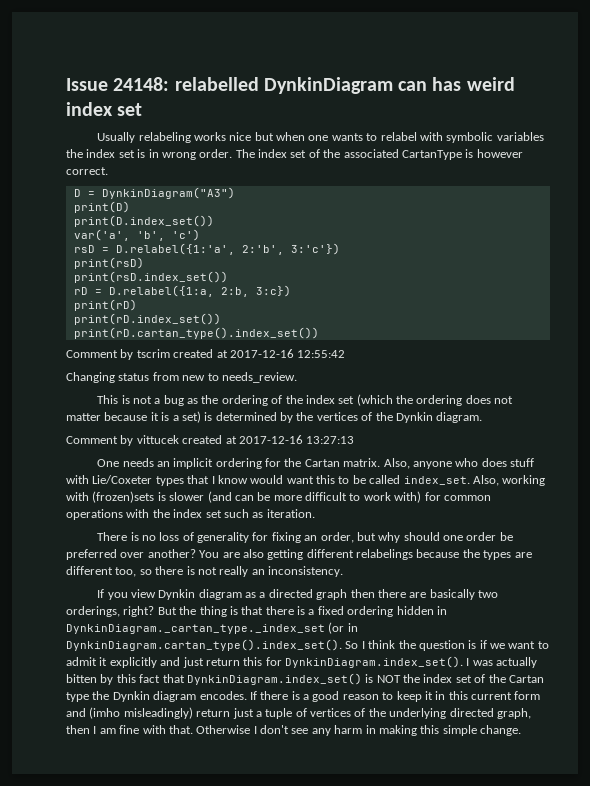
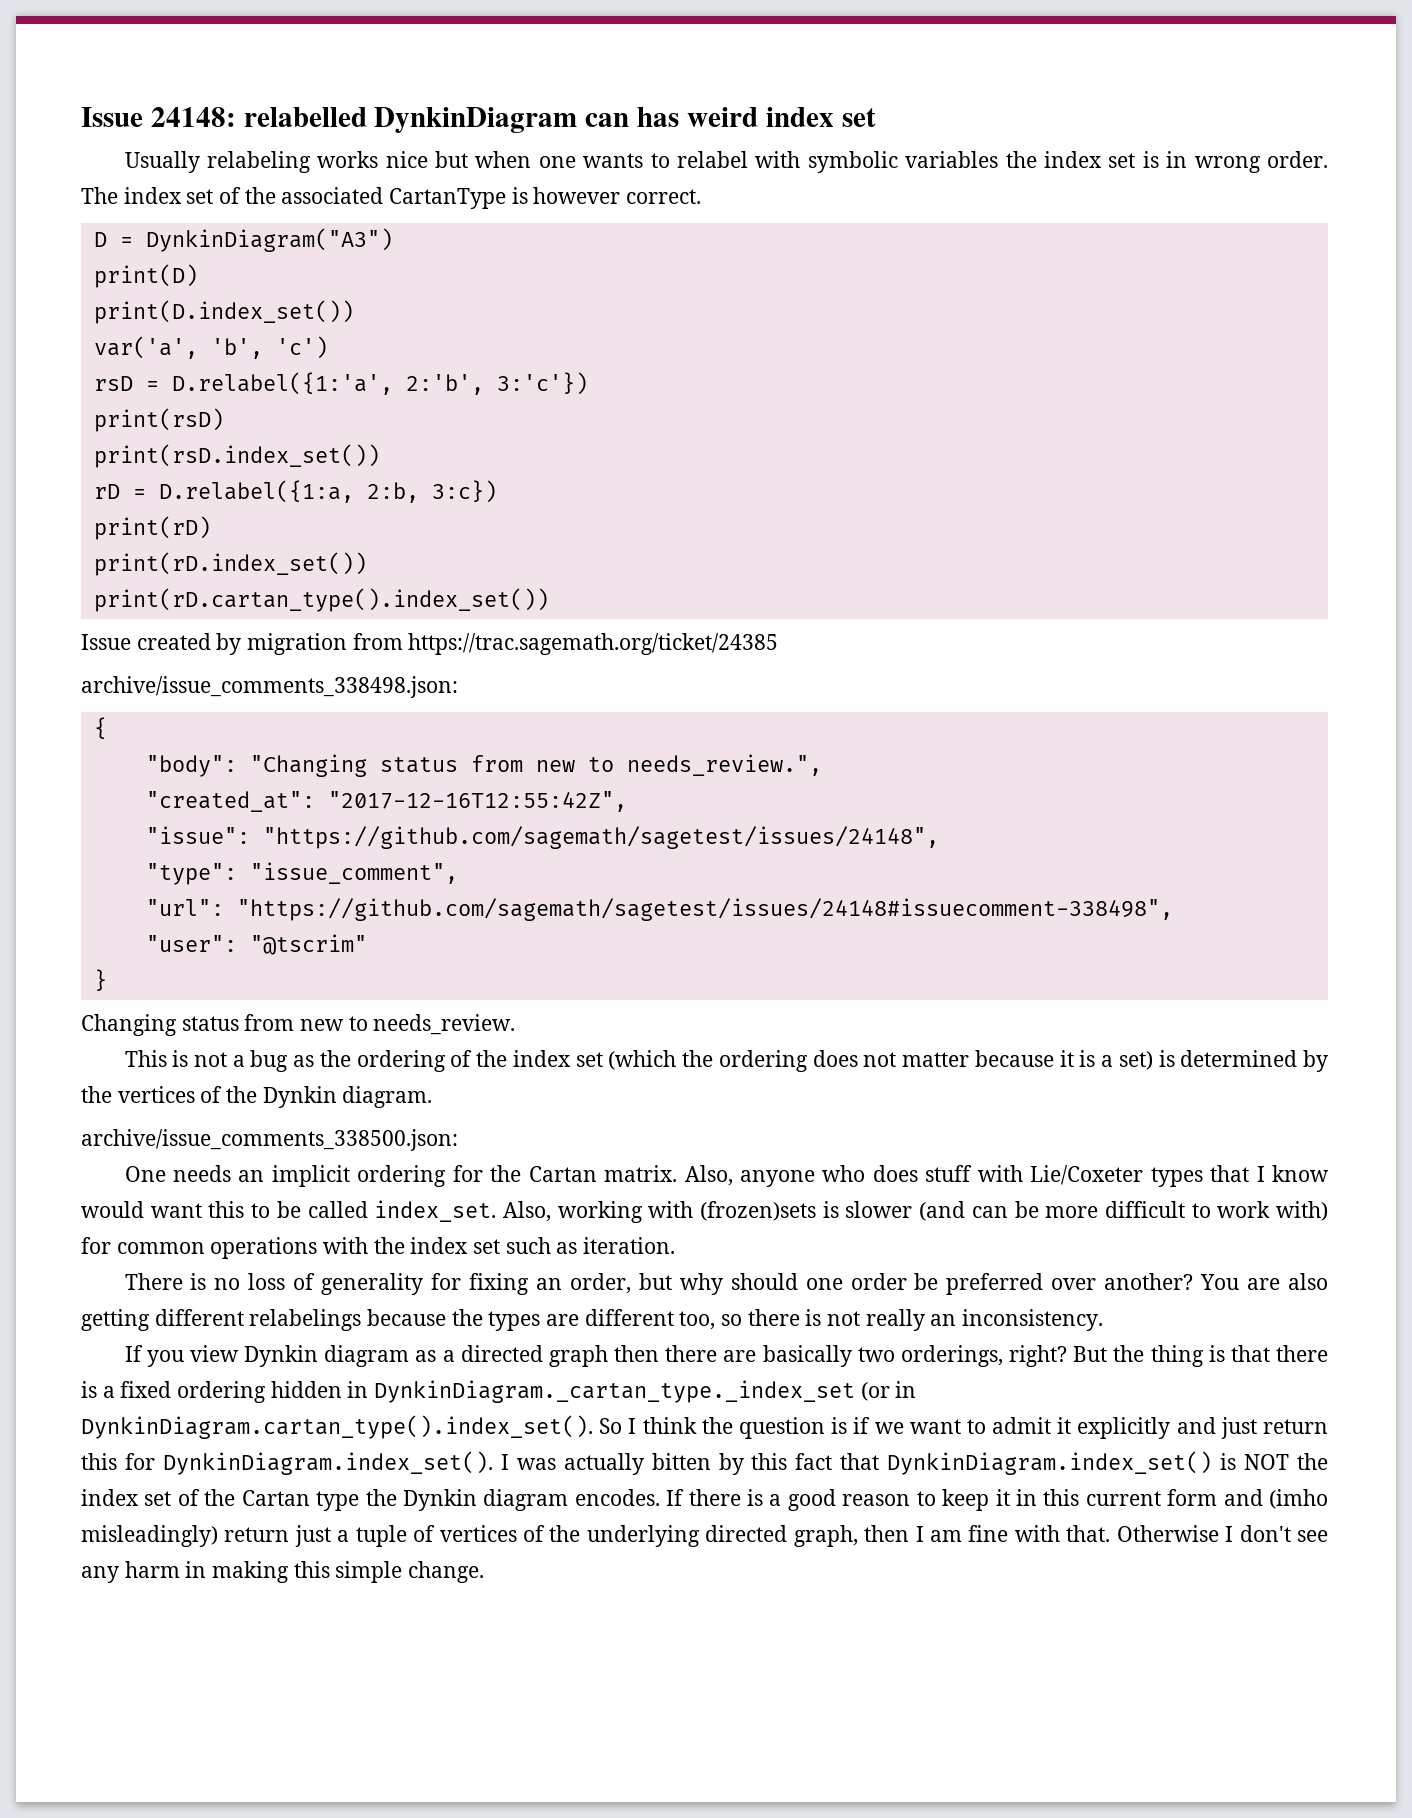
[66,349,346,360] Comment by tscrim created at 2017-12-16 12:55:42 -> [81,633,779,655] [81,676,458,698] [93,717,107,739] [145,754,822,777] [145,791,627,812] [145,826,939,849] [145,862,458,885] [145,898,1173,921] [145,934,367,955] [93,969,107,991] Issue created by migration from https://trac.sagemath.org/ticket/24385 // archive/issue_comments_338498.json: // { // "body": "Changing status from new to needs_review.", // "created_at": "2017-12-16T12:55:42Z", // "issue": "https://github.com/sagemath/sagetest/issues/24148", // "type": "issue_comment", // "url": "https://github.com/sagemath/sagetest/issues/24148#issuecomment-338498", // "user": "@tscrim" // }
[66,435,355,446] Comment by vittucek created at 2017-12-16 13:27:13 -> [81,1129,458,1151] archive/issue_comments_338500.json:

